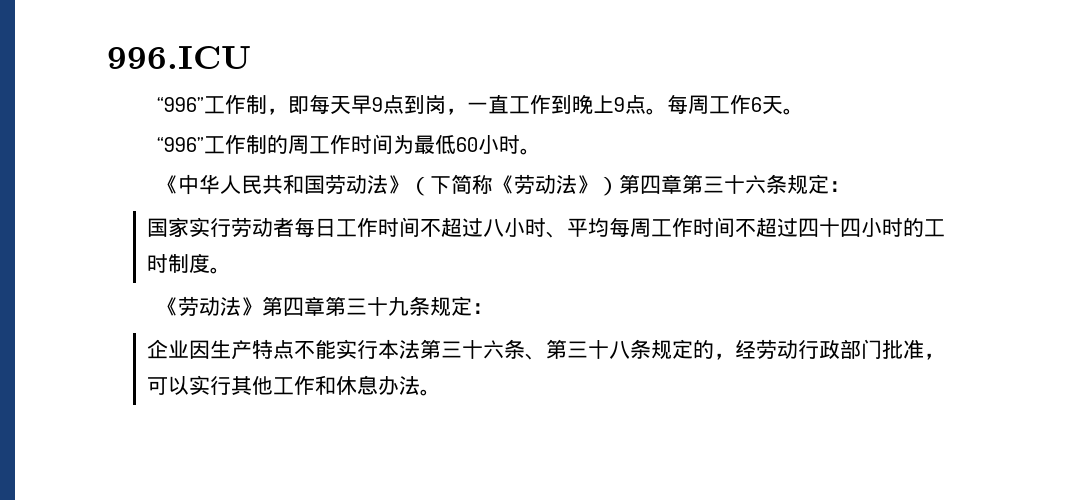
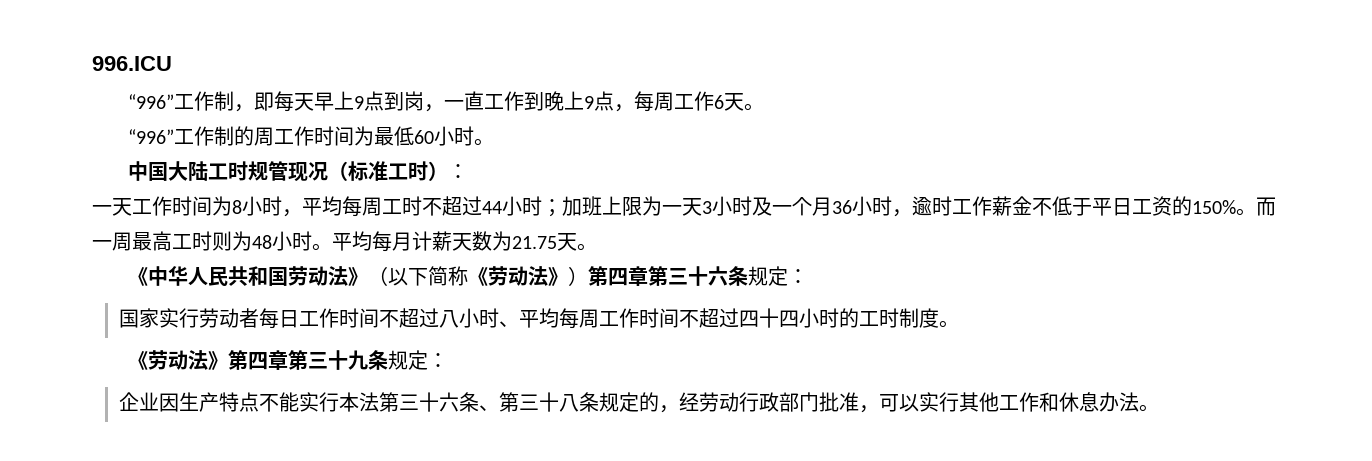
(373, 104) none -> [334,91,355,110] 上
[646,108,668,115] 。 -> [614,104,635,112] ，
(542, 151) none -> [128,161,469,182] [92,196,1276,217] [92,231,597,252] // 中国大陆工时规管现况（标准工时）： // 一天工作时间为8小时，平均每周工时不超过44小时；加班上限为一天3小时及一个月36小时，逾时工作薪金不低于平日工资的150%。而一周最高工时则为48小时。平均每月计薪天数为21.75天。
(431, 186) none -> [388,268,409,286] 以

